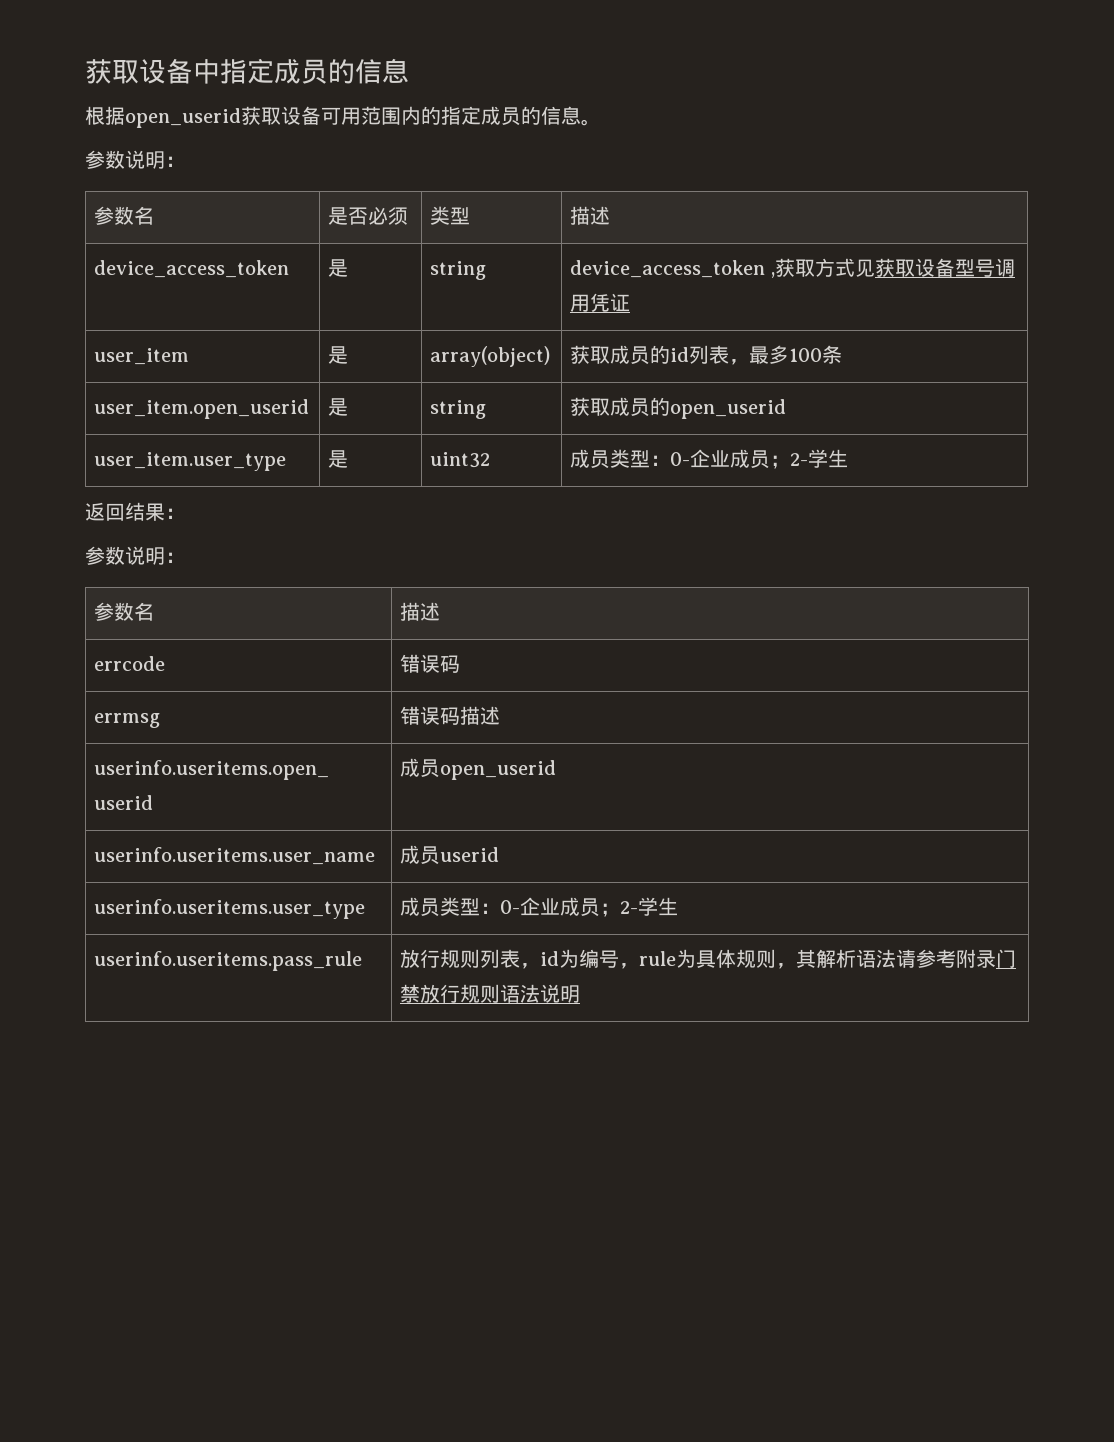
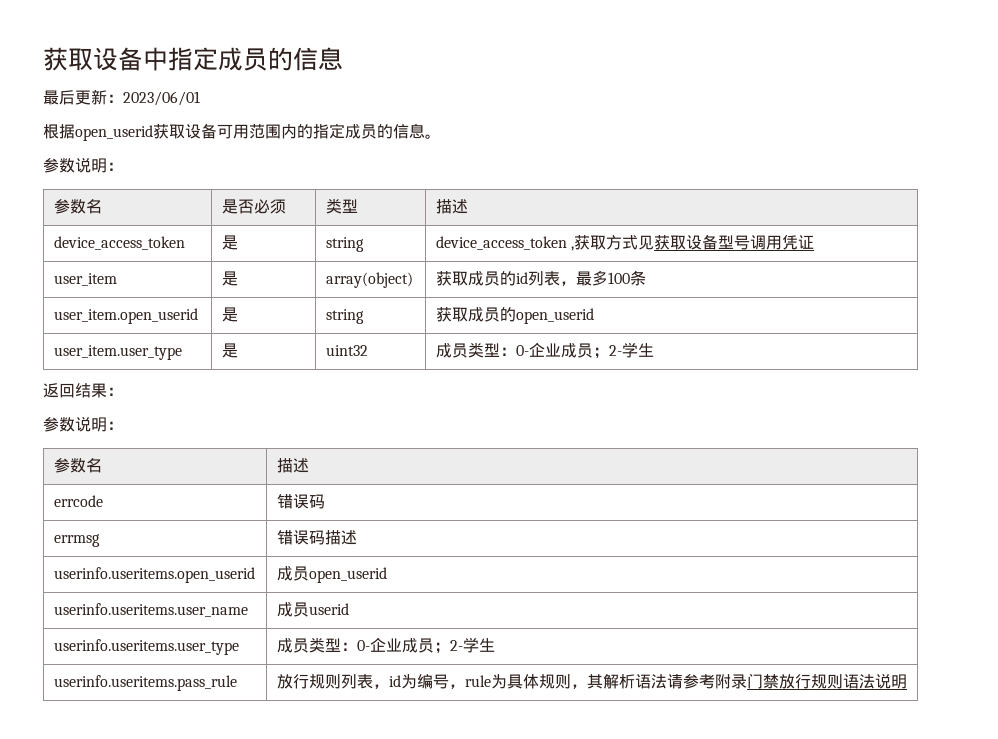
(409, 70) none -> [43,89,200,106] // 最后更新：2023/06/01

